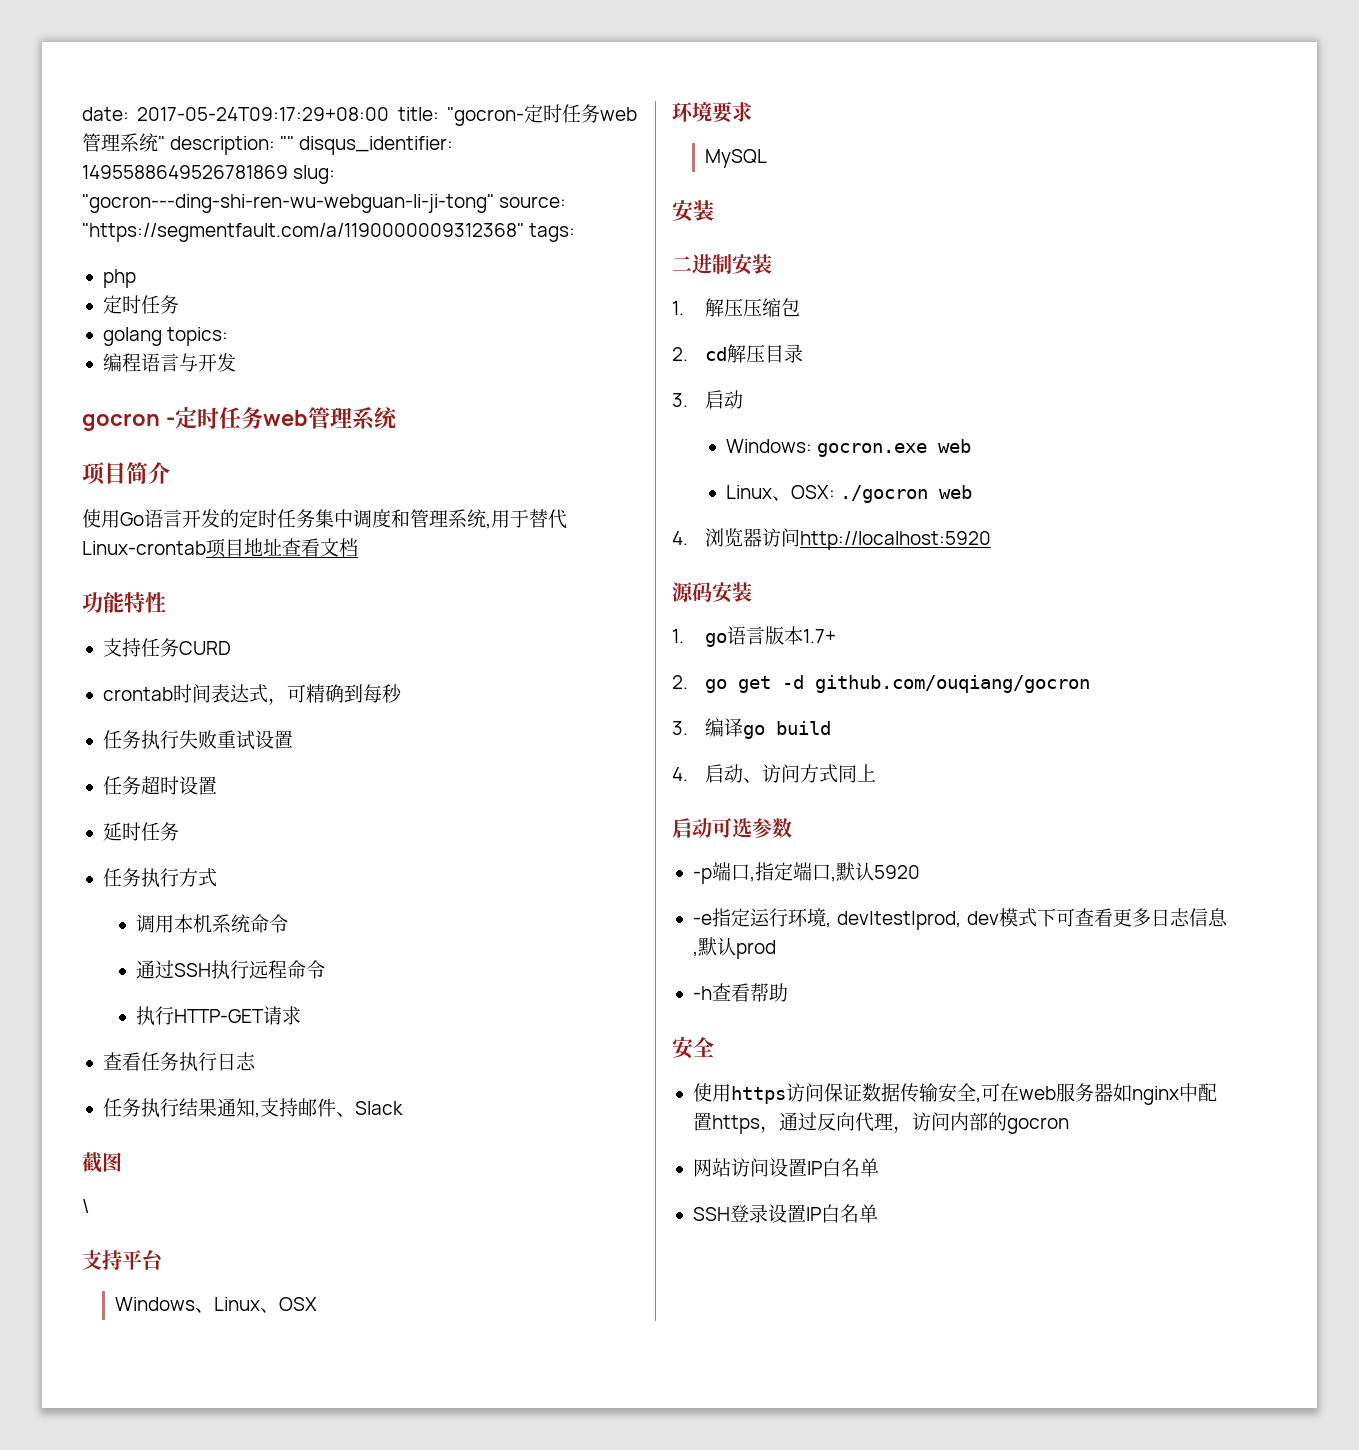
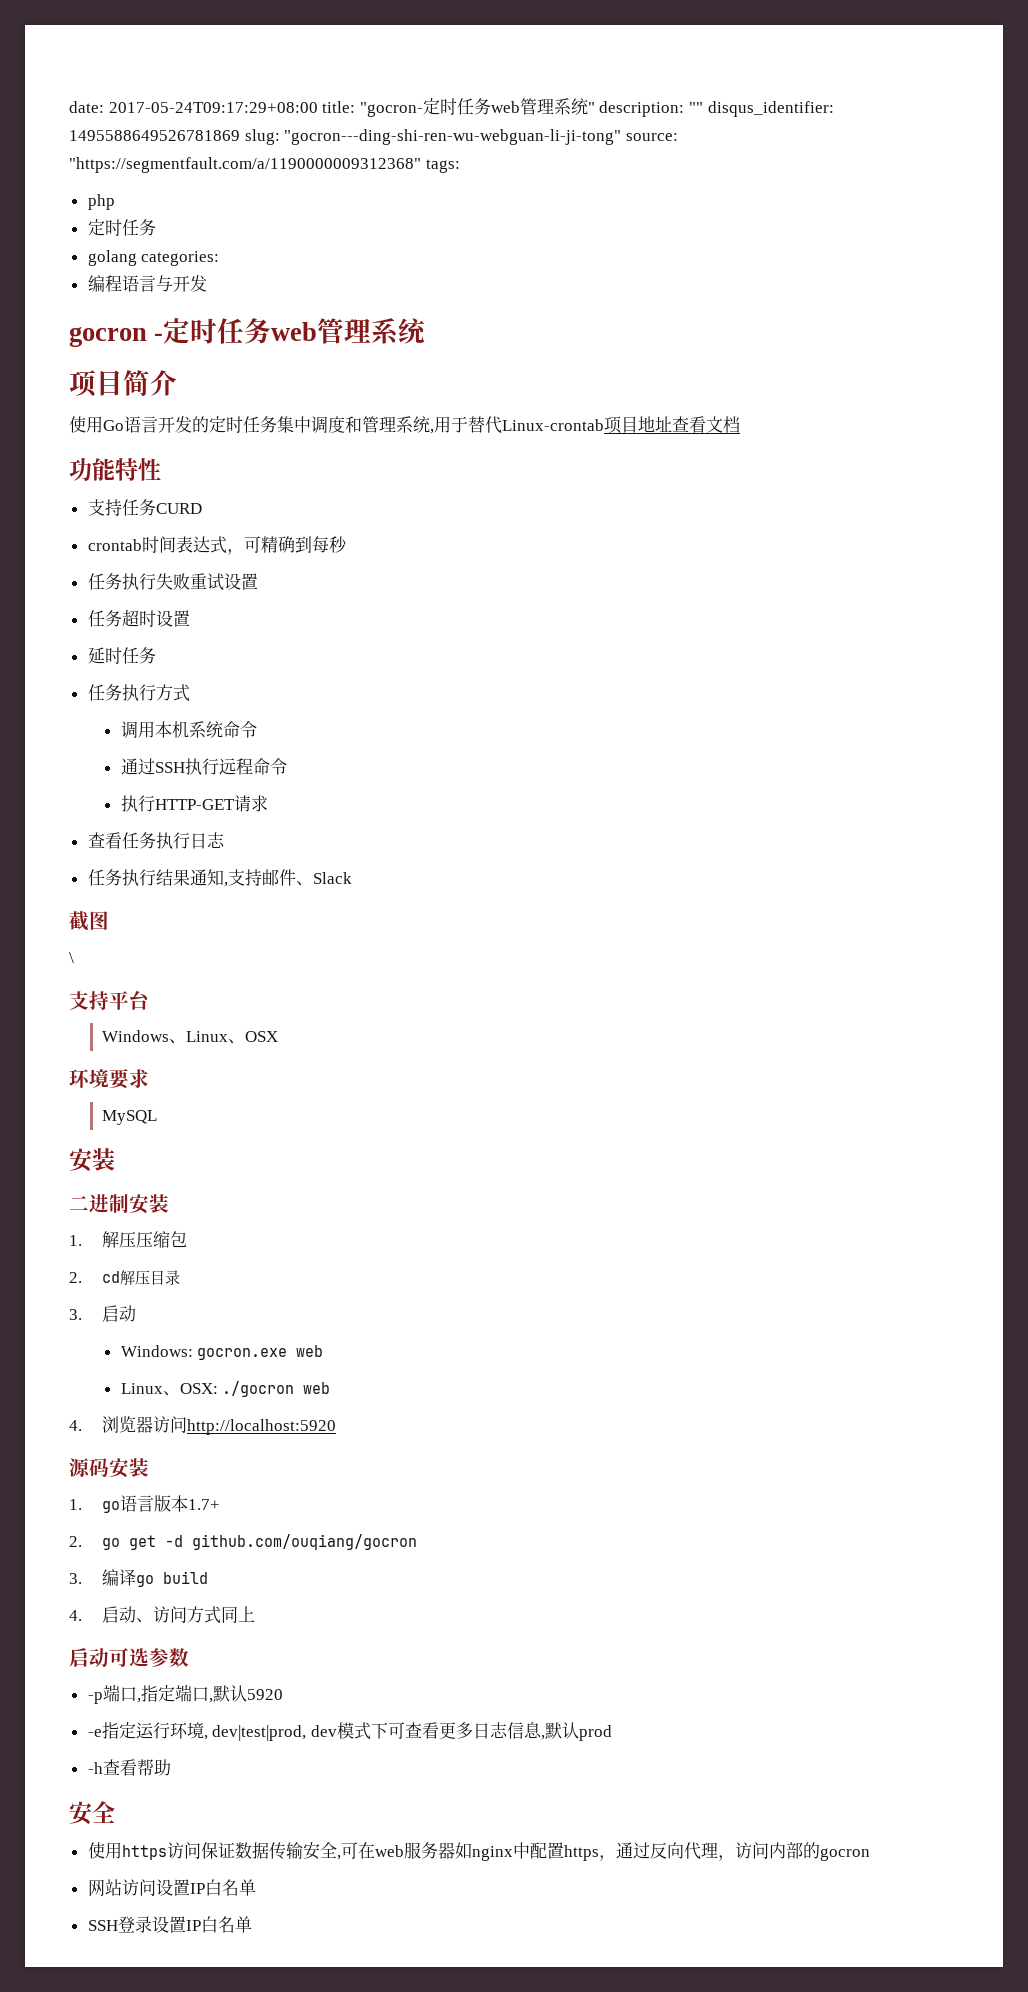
[167,327,229,346] topics: -> [141,251,220,266] categories:

